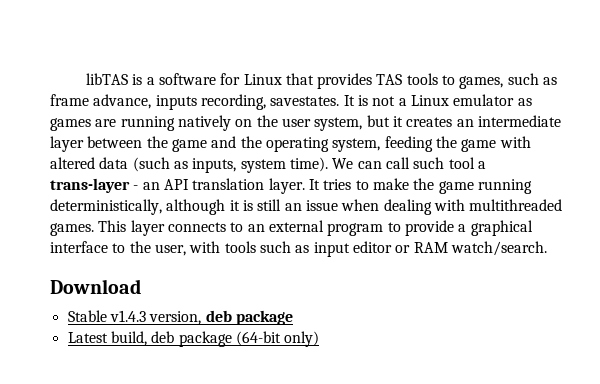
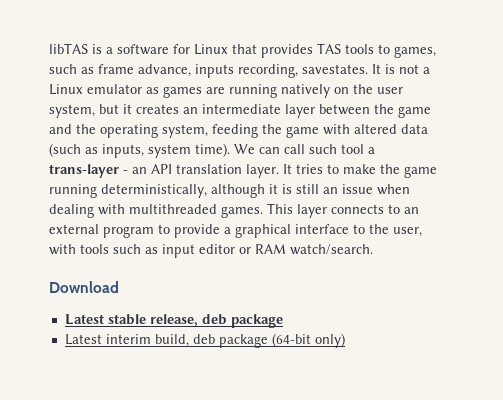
[67,310,202,325] Stable v1.4.3 version, -> [64,314,198,327] Latest stable release,
(108, 337) none -> [105,334,151,344] interim

